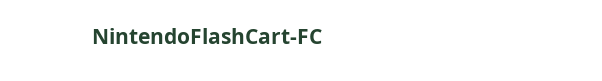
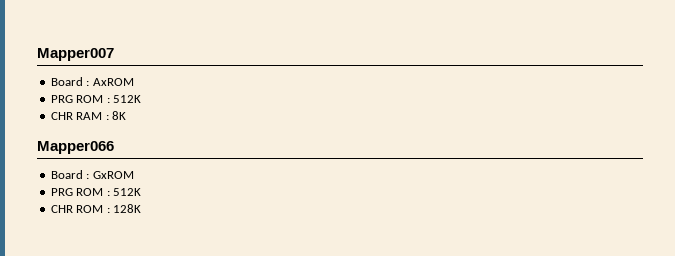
[92,28,322,44] NintendoFlashCart-FC -> [37,48,114,61] [50,77,134,86] [50,95,141,103] [50,111,126,120] [37,141,114,154] [50,170,134,179] [50,188,141,196] [50,204,141,213] Mapper007 // Board : AxROM // PRG ROM : 512K // CHR RAM : 8K // Mapper066 // Board : GxROM // PRG ROM : 512K // CHR ROM : 128K

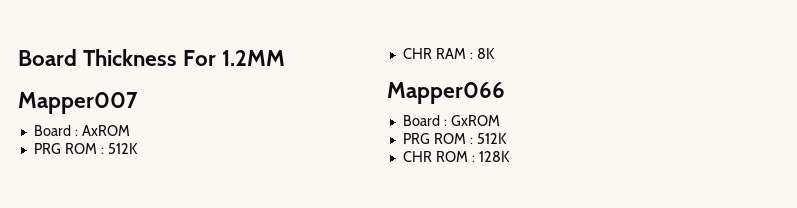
(37, 54) none -> [18,49,286,66] Board Thickness For 1.2MM //

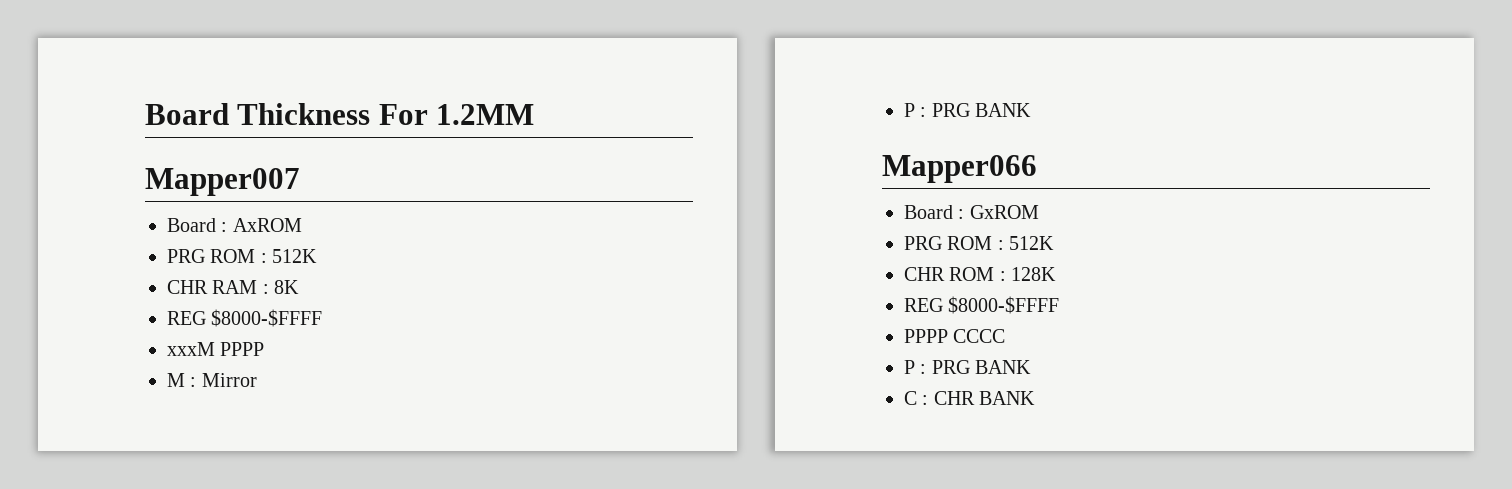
(495, 53) none -> [167,309,323,327] [167,342,265,356] [167,373,257,387] [904,103,1032,117] // REG $8000-$FFFF // xxxM PPPP // M : Mirror // P : PRG BANK
(510, 156) none -> [904,296,1060,314] [904,329,1006,343] [904,360,1032,374] [904,391,1036,405] // REG $8000-$FFFF // PPPP CCCC // P : PRG BANK // C : CHR BANK

